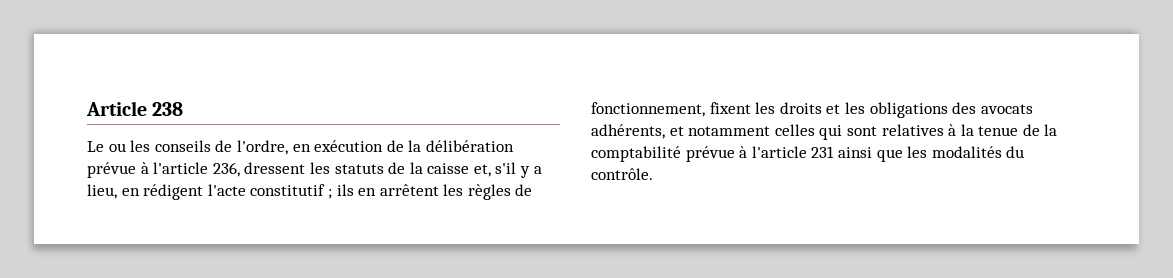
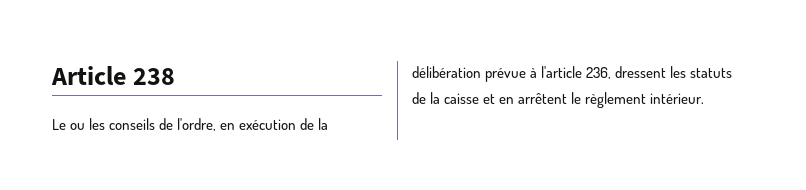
[473,162,542,178] [87,184,533,200] [591,102,1033,118] [591,124,1058,140] [591,146,1025,162] [591,168,653,180] et, s'il y a lieu, en rédigent l'acte constitutif ; ils en arrêtent les règles de fonctionnement, fixent les droits et les obligations des avocats adhérents, et notamment celles qui sont relatives à la tenue de la comptabilité prévue à l'article 231 ainsi que les modalités du contrôle. -> [483,92,705,108] et en arrêtent le règlement intérieur.

